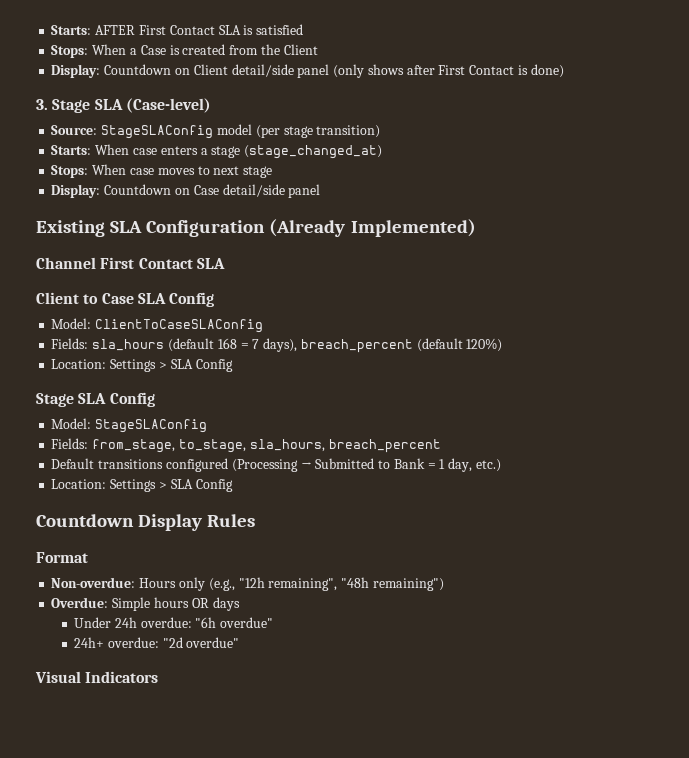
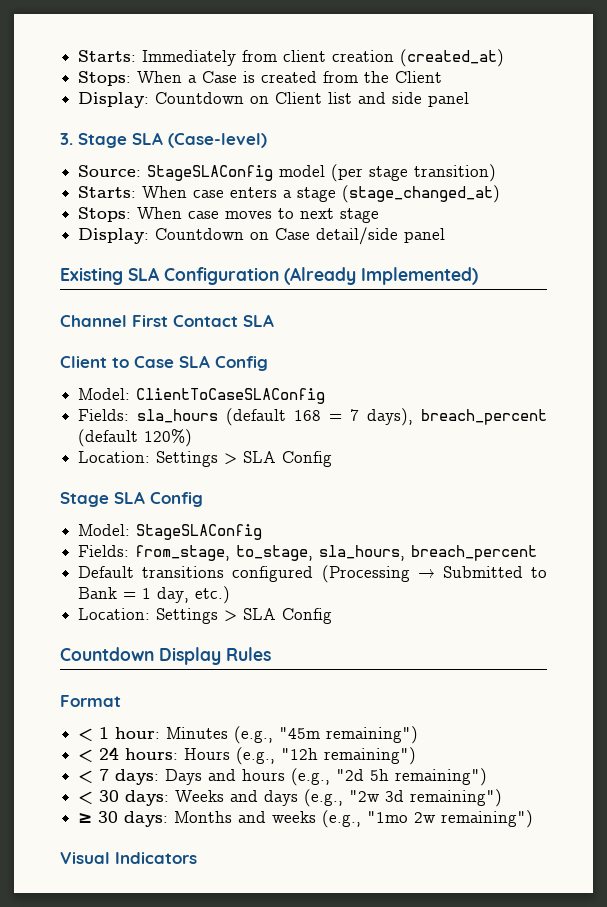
[51,24,304,35] Starts: AFTER First Contact SLA is satisfied -> [78,49,505,67] Starts: Immediately from client creation (created_at)
[231,64,564,78] detail/side panel (only shows after First Contact is done) -> [328,92,470,107] list and side panel
[51,577,444,591] [51,597,240,611] [74,617,274,628] [74,637,240,648] Non-overdue: Hours only (e.g., "12h remaining", "48h remaining") // Overdue: Simple hours OR days // Under 24h overdue: "6h overdue" // 24h+ overdue: "2d overdue" -> [78,726,419,744] [78,747,417,765] [78,768,488,786] [78,789,503,807] [78,810,534,828] < 1 hour: Minutes (e.g., "45m remaining") // < 24 hours: Hours (e.g., "12h remaining") // < 7 days: Days and hours (e.g., "2d 5h remaining") // < 30 days: Weeks and days (e.g., "2w 3d remaining") // ≥ 30 days: Months and weeks (e.g., "1mo 2w remaining")

